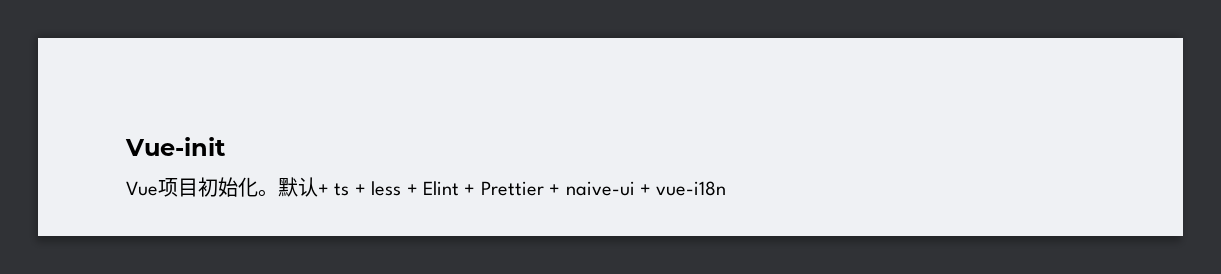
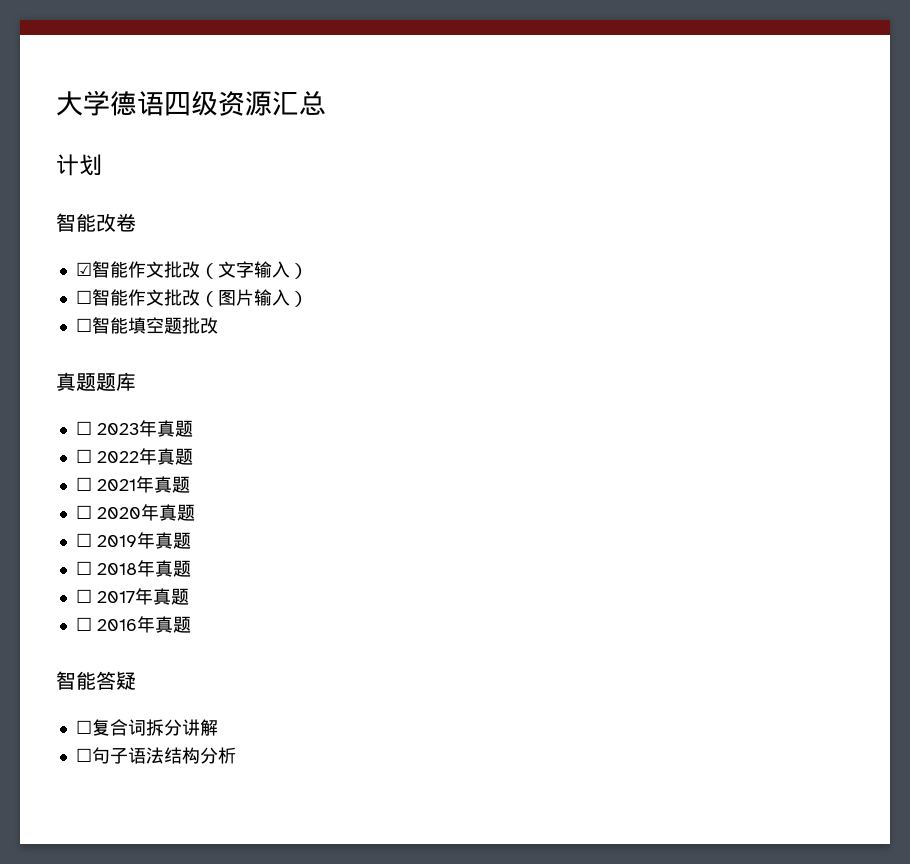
[125,137,226,156] [126,177,727,197] Vue-init // Vue项目初始化。默认+ ts + less + Elint + Prettier + naive-ui + vue-i18n -> [56,90,326,116] [56,154,102,176] [56,213,136,232] [75,261,308,279] [75,289,308,307] [75,317,218,334] [56,372,136,391] [75,420,193,437] [75,448,193,465] [75,476,190,493] [75,504,195,521] [75,532,191,549] [75,560,191,577] [75,588,189,605] [75,616,191,633] [56,671,136,690] [75,719,218,736] [75,747,236,764] 大学德语四级资源汇总 // 计划 // 智能改卷 // ☑智能作文批改（文字输入） // ☐智能作文批改（图片输入） // ☐智能填空题批改 // 真题题库 // ☐ 2023年真题 // ☐ 2022年真题 // ☐ 2021年真题 // ☐ 2020年真题 // ☐ 2019年真题 // ☐ 2018年真题 // ☐ 2017年真题 // ☐ 2016年真题 // 智能答疑 // ☐复合词拆分讲解 // ☐句子语法结构分析

